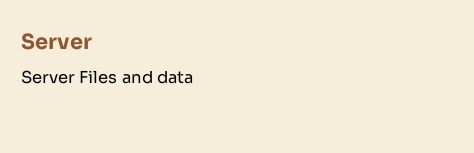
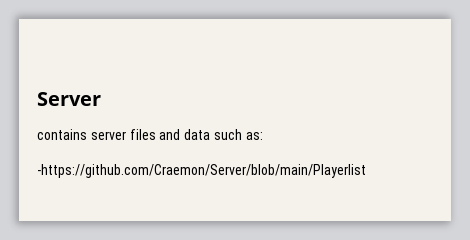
[21,70,194,84] Server Files and data -> [37,129,263,140] [37,164,366,178] contains server files and data such as: // -https://github.com/Craemon/Server/blob/main/Playerlist

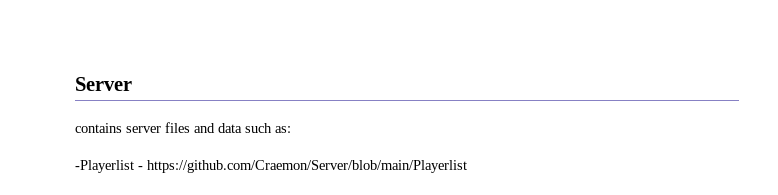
[37,164,366,178] -https://github.com/Craemon/Server/blob/main/Playerlist -> [75,160,467,173] -Playerlist - https://github.com/Craemon/Server/blob/main/Playerlist

